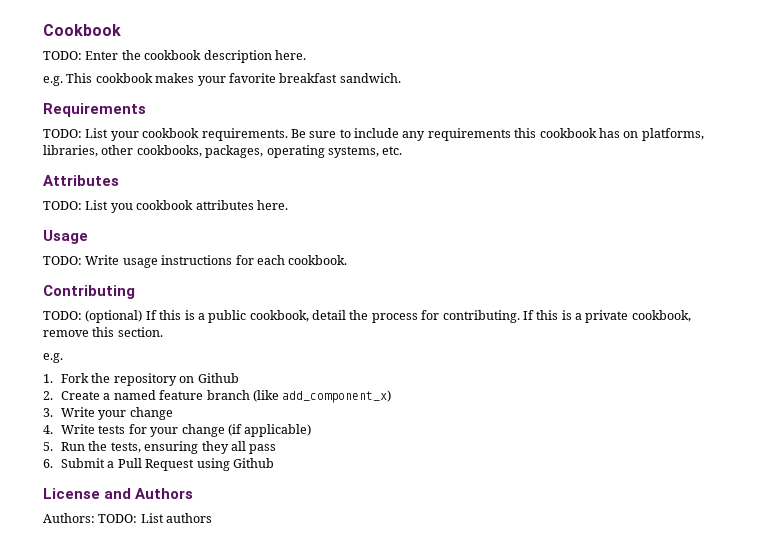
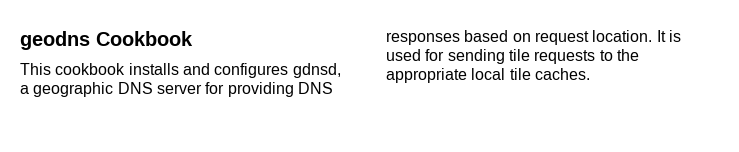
(43, 30) none -> [20,31,90,50] geodns
[43,50,306,63] [43,73,401,86] [43,103,146,117] [43,128,704,141] [43,145,403,158] [43,175,119,186] [43,200,288,213] [43,230,88,244] [43,255,348,268] [43,285,135,299] [43,310,691,323] [43,327,163,337] [43,353,63,363] [43,373,239,386] [43,390,392,403] [43,407,173,420] [43,424,312,437] [43,441,277,454] [43,458,274,471] [43,488,194,499] [43,513,213,523] TODO: Enter the cookbook description here. // e.g. This cookbook makes your favorite breakfast sandwich. // Requirements // TODO: List your cookbook requirements. Be sure to include any requirements this cookbook has on platforms, libraries, other cookbooks, packages, operating systems, etc. // Attributes // TODO: List you cookbook attributes here. // Usage // TODO: Write usage instructions for each cookbook. // Contributing // TODO: (optional) If this is a public cookbook, detail the process for contributing. If this is a private cookbook, remove this section. // e.g. // 1. Fork the repository on Github // 2. Create a named feature branch (like add_component_x) // 3. Write your change // 4. Write tests for your change (if applicable) // 5. Run the tests, ensuring they all pass // 6. Submit a Pull Request using Github // License and Authors // Authors: TODO: List authors -> [20,63,341,78] [20,82,333,97] [386,30,681,45] [386,49,639,64] [386,68,590,83] This cookbook installs and configures gdnsd, a geographic DNS server for providing DNS responses based on request location. It is used for sending tile requests to the appropriate local tile caches.

